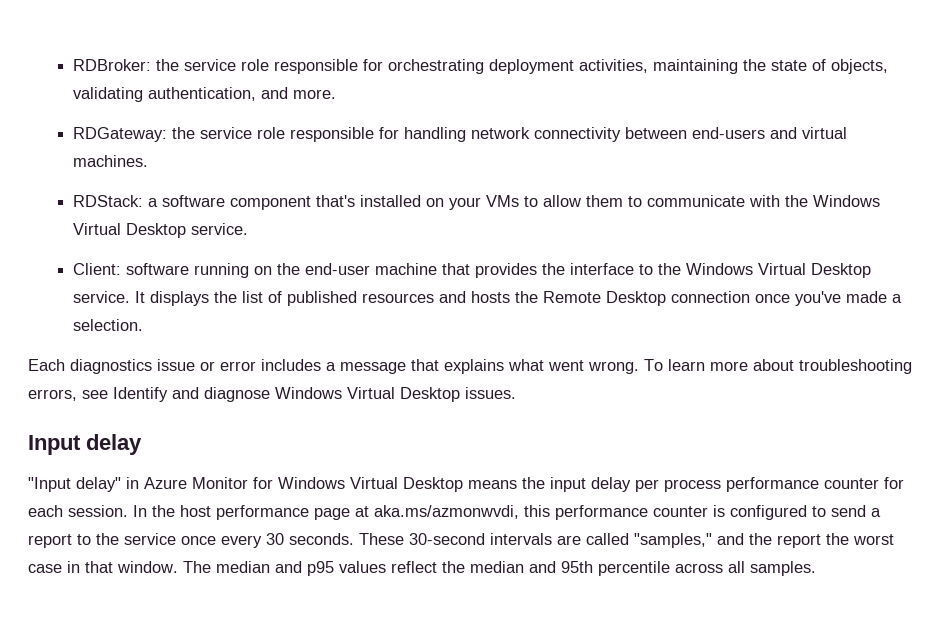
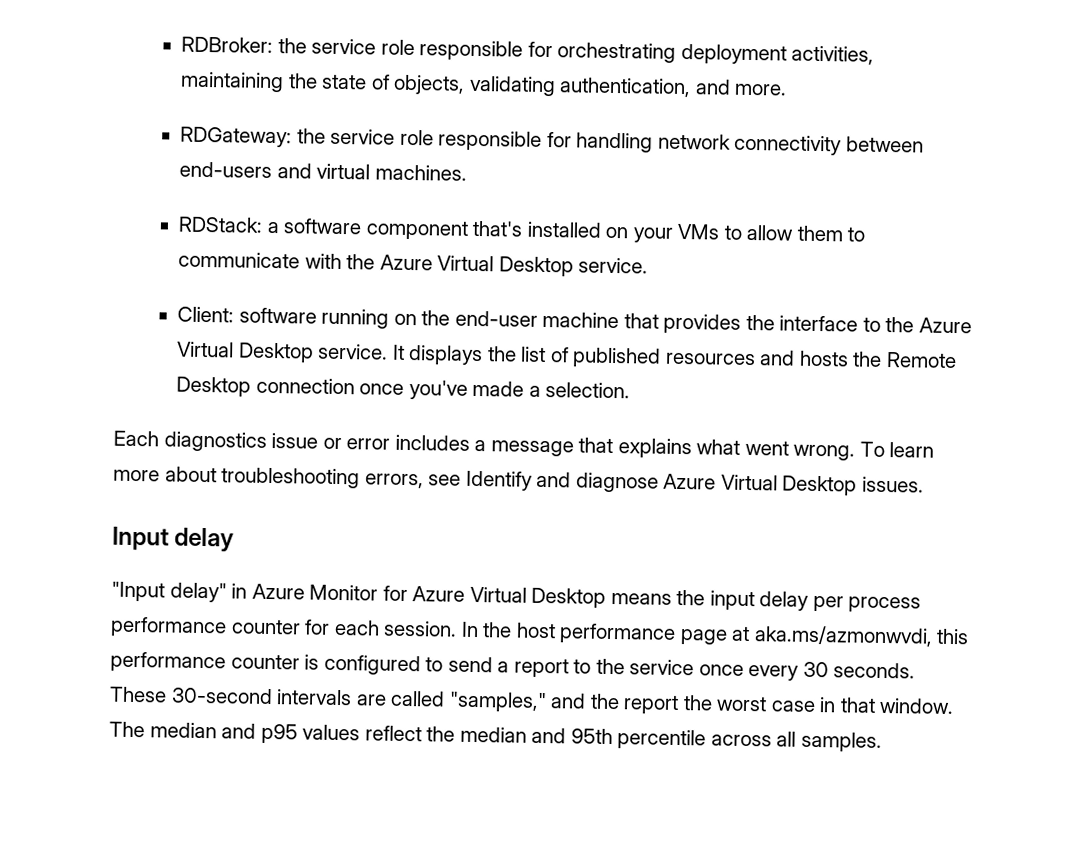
[813,195,881,207] Windows -> [379,254,433,271] Azure
[686,263,754,275] Windows -> [918,317,972,334] Azure
[275,387,342,399] Windows -> [663,473,717,490] Azure
[278,477,345,489] Windows -> [412,586,466,602] Azure

